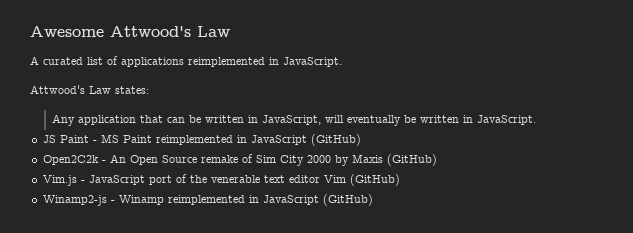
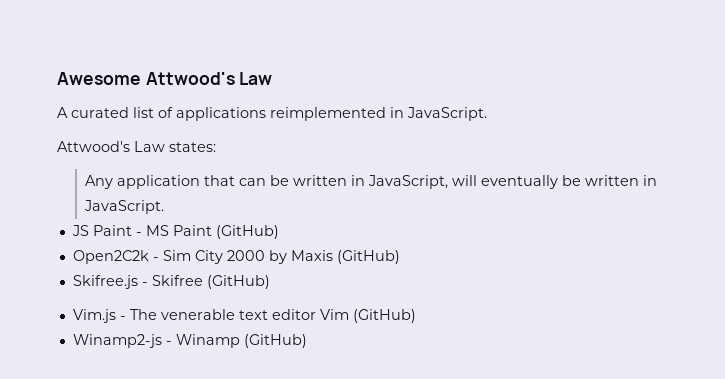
[155,135,307,145] reimplemented in JavaScript -> (212, 230) none
[109,154,253,165] An Open Source remake of -> (159, 259) none
[42,174,207,186] Vim.js - JavaScript port of the -> [72,275,270,289] [72,309,157,323] Skifree.js - Skifree (GitHub) // Vim.js - The
[167,195,319,205] reimplemented in JavaScript -> (240, 341) none

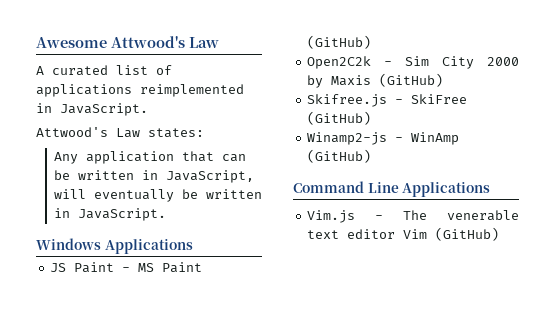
(165, 207) none -> [36,238,193,254] // Windows Applications
[151,275,270,289] Skifree (GitHub) -> [411,94,468,104] [307,111,372,125] [307,132,460,145] [307,149,372,163] [293,181,491,197] SkiFree (GitHub) // Winamp2-js - WinAmp (GitHub) // Command Line Applications
[72,334,307,348] // Winamp2-js - Winamp (GitHub) -> (500, 234) none

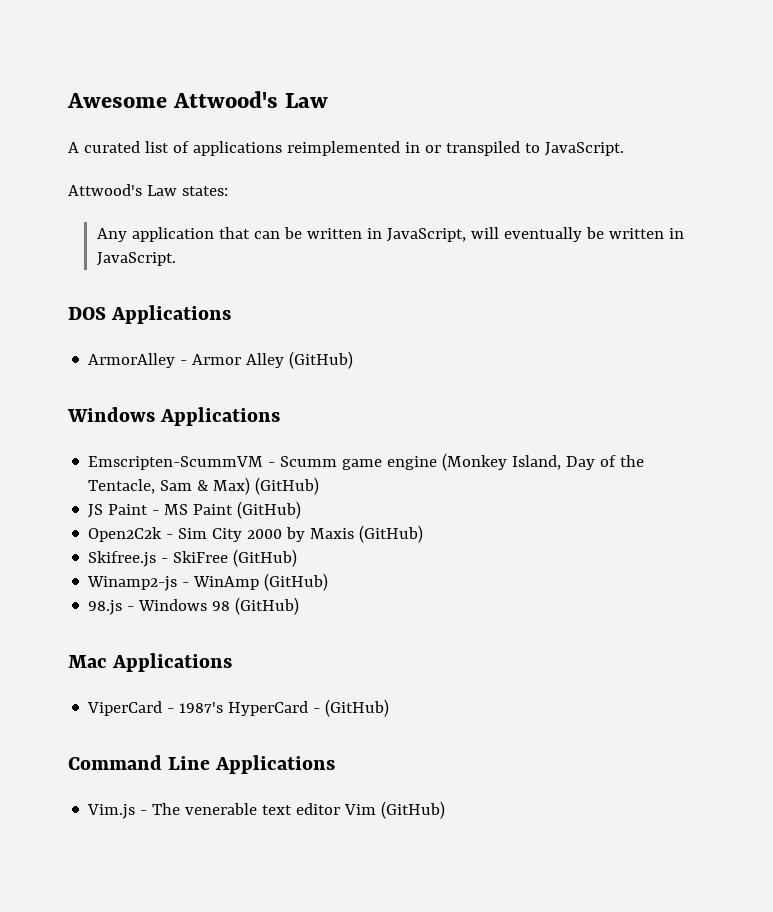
(52, 108) none -> [424,141,540,156] or transpiled to
[36,238,193,254] Windows Applications -> [68,305,232,324] [88,351,354,369] [67,407,281,426] [88,453,645,471] [88,477,320,495] DOS Applications // ArmorAlley - Armor Alley (GitHub) // Windows Applications // Emscripten-ScummVM - Scumm game engine (Monkey Island, Day of the Tentacle, Sam & Max) (GitHub)
(372, 156) none -> [88,597,300,615] [68,653,233,672] [87,699,390,717] // 98.js - Windows 98 (GitHub) // Mac Applications // ViperCard - 1987's HyperCard - (GitHub)

